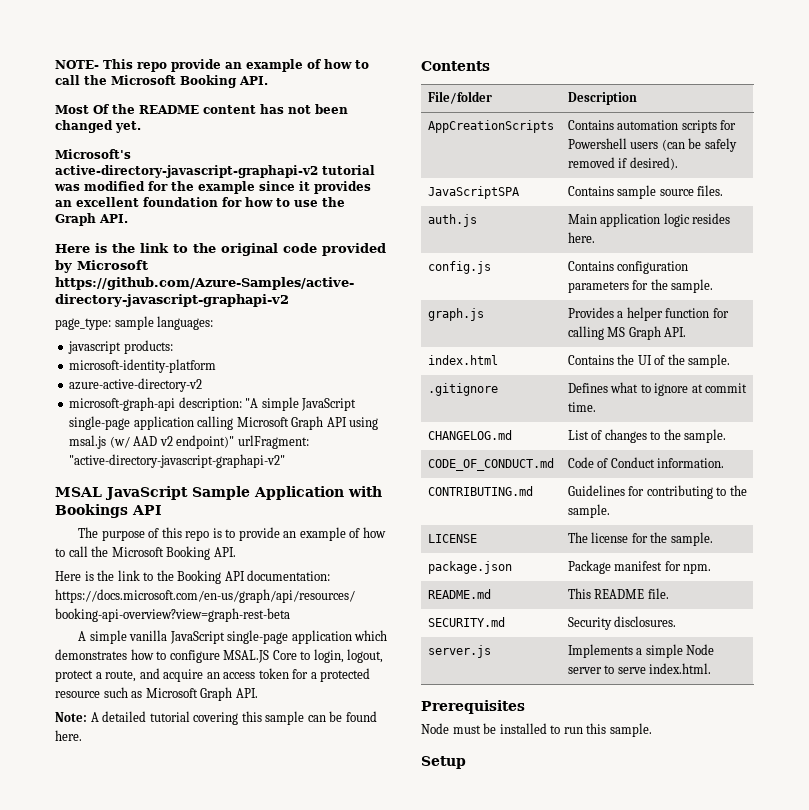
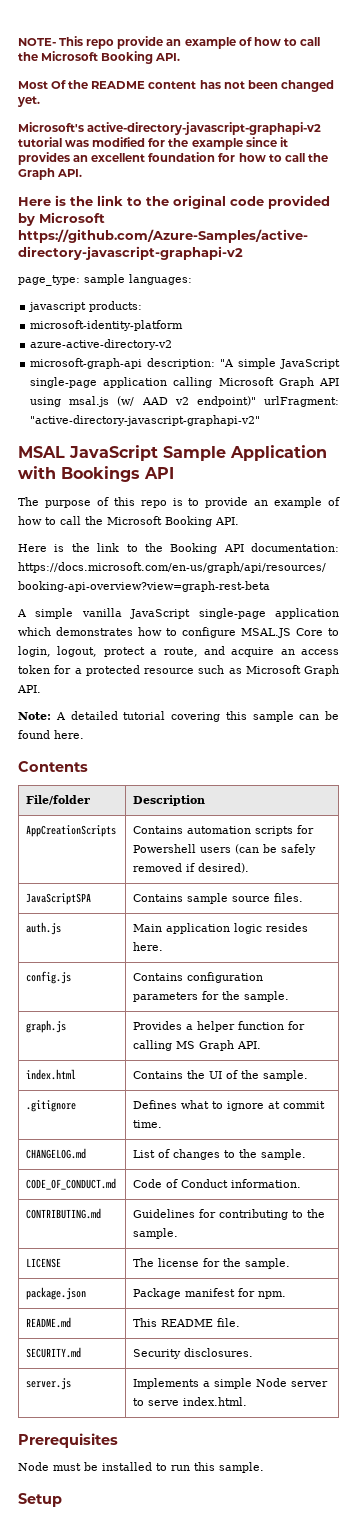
[294,200,318,207] use -> [284,153,305,162] call

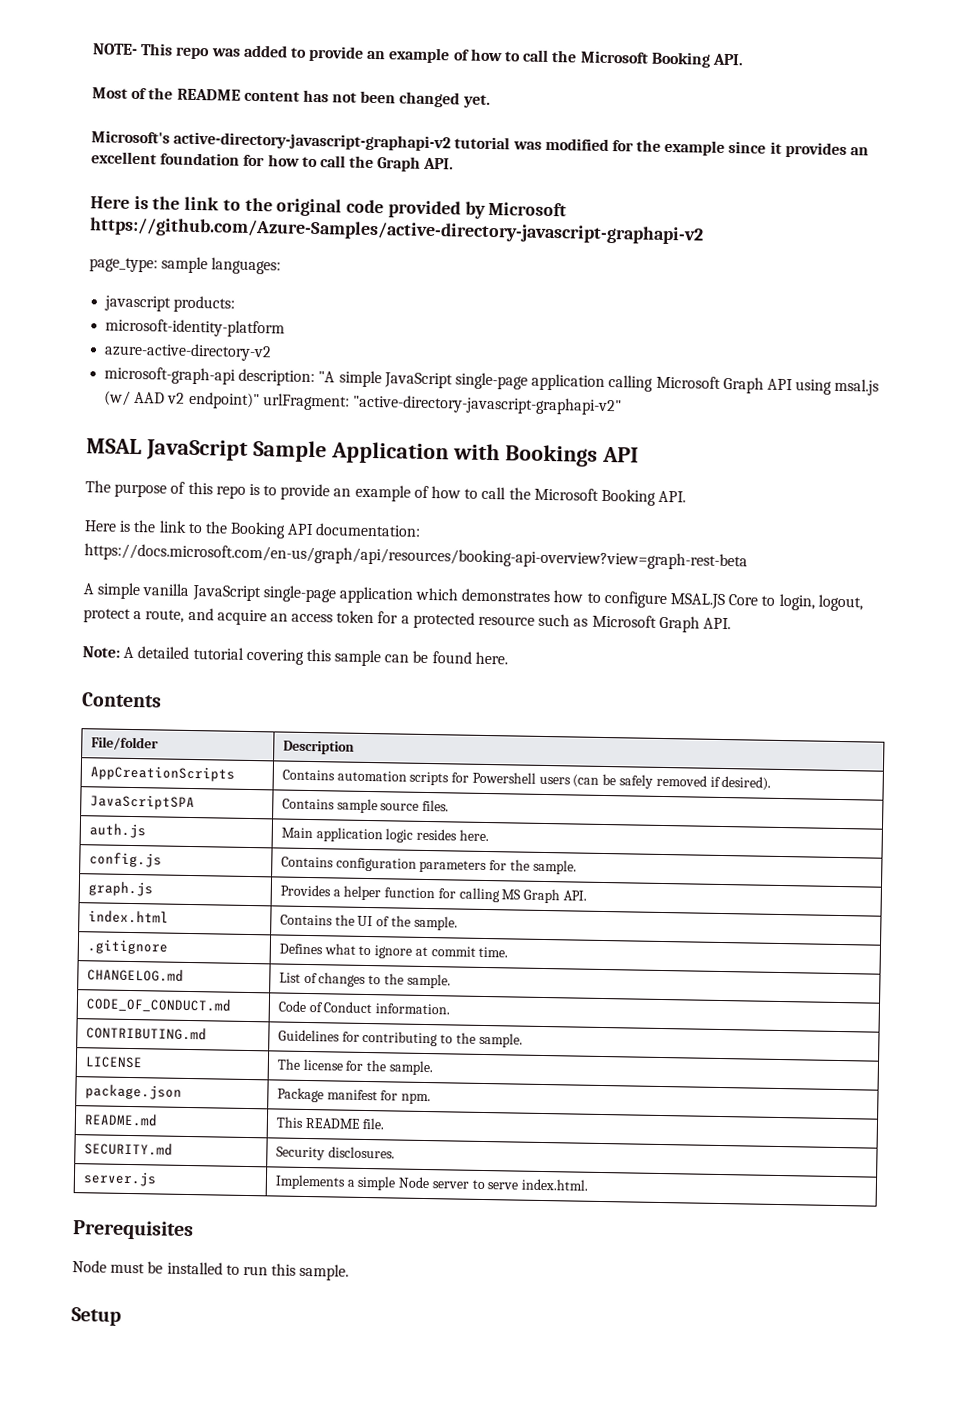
(115, 44) none -> [210,44,307,58] was added to
[51,80,67,89] Of -> [131,87,148,100] of

